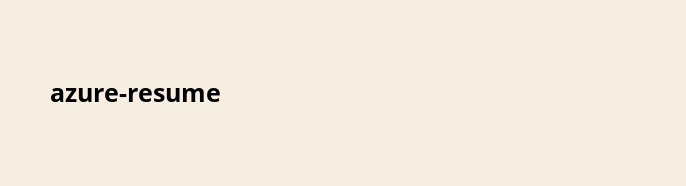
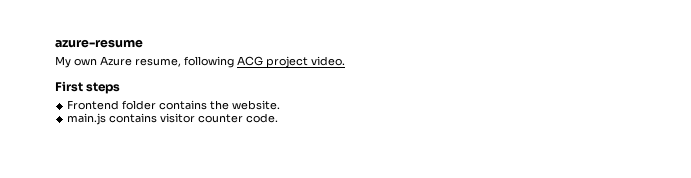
(221, 95) none -> [55,56,345,68] [55,81,121,94] [67,100,281,110] [67,113,279,125] // My own Azure resume, following ACG project video. // First steps // Frontend folder contains the website. // main.js contains visitor counter code.

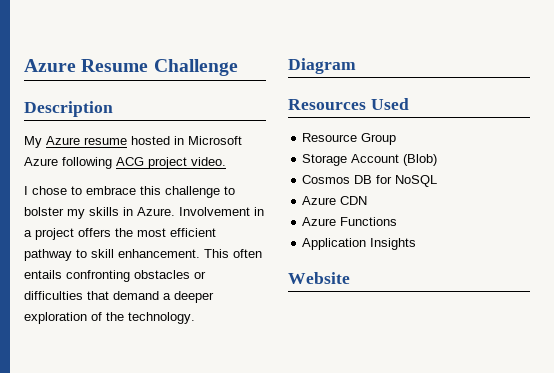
[55,39,143,48] [55,56,345,68] [55,81,121,94] [67,100,281,110] [67,113,279,125] azure-resume // My own Azure resume, following ACG project video. // First steps // Frontend folder contains the website. // main.js contains visitor counter code. -> [24,59,238,76] [24,101,113,117] [24,136,242,148] [24,157,226,169] [24,186,235,198] [24,207,264,219] [24,228,216,240] [24,249,262,261] [24,270,206,282] [24,291,214,303] [24,312,195,324] [288,58,356,74] [288,98,409,110] [302,133,397,145] [302,154,438,166] [302,175,438,187] [302,196,368,205] [302,217,398,226] [302,238,417,250] [288,272,350,284] Azure Resume Challenge // Description // My Azure resume hosted in Microsoft Azure following ACG project video. // I chose to embrace this challenge to bolster my skills in Azure. Involvement in a project offers the most efficient pathway to skill enhancement. This often entails confronting obstacles or difficulties that demand a deeper exploration of the technology. // Diagram // Resources Used // Resource Group // Storage Account (Blob) // Cosmos DB for NoSQL // Azure CDN // Azure Functions // Application Insights // Website

